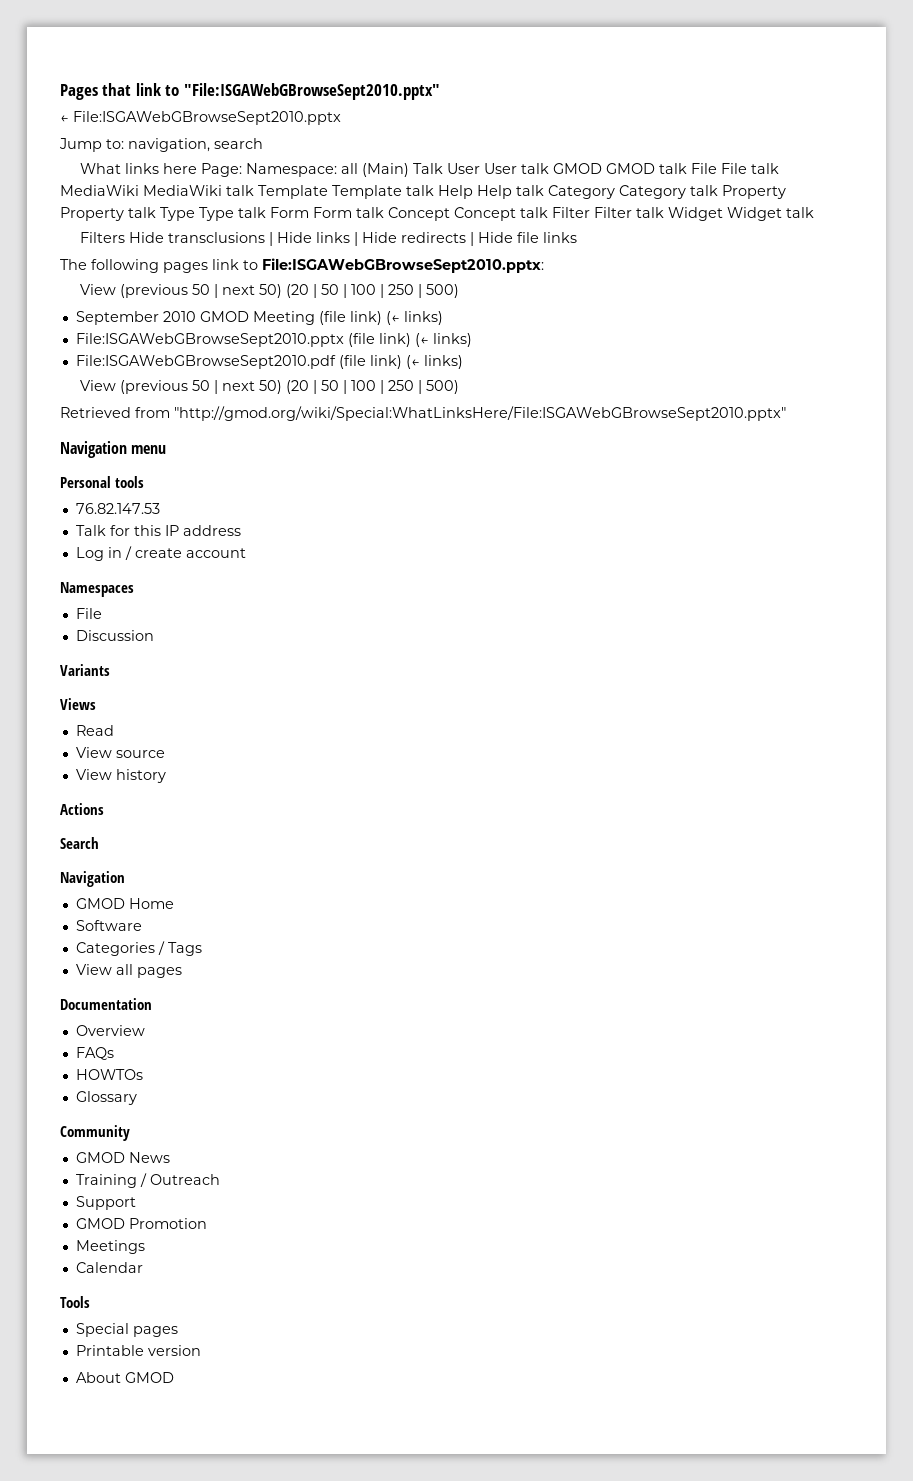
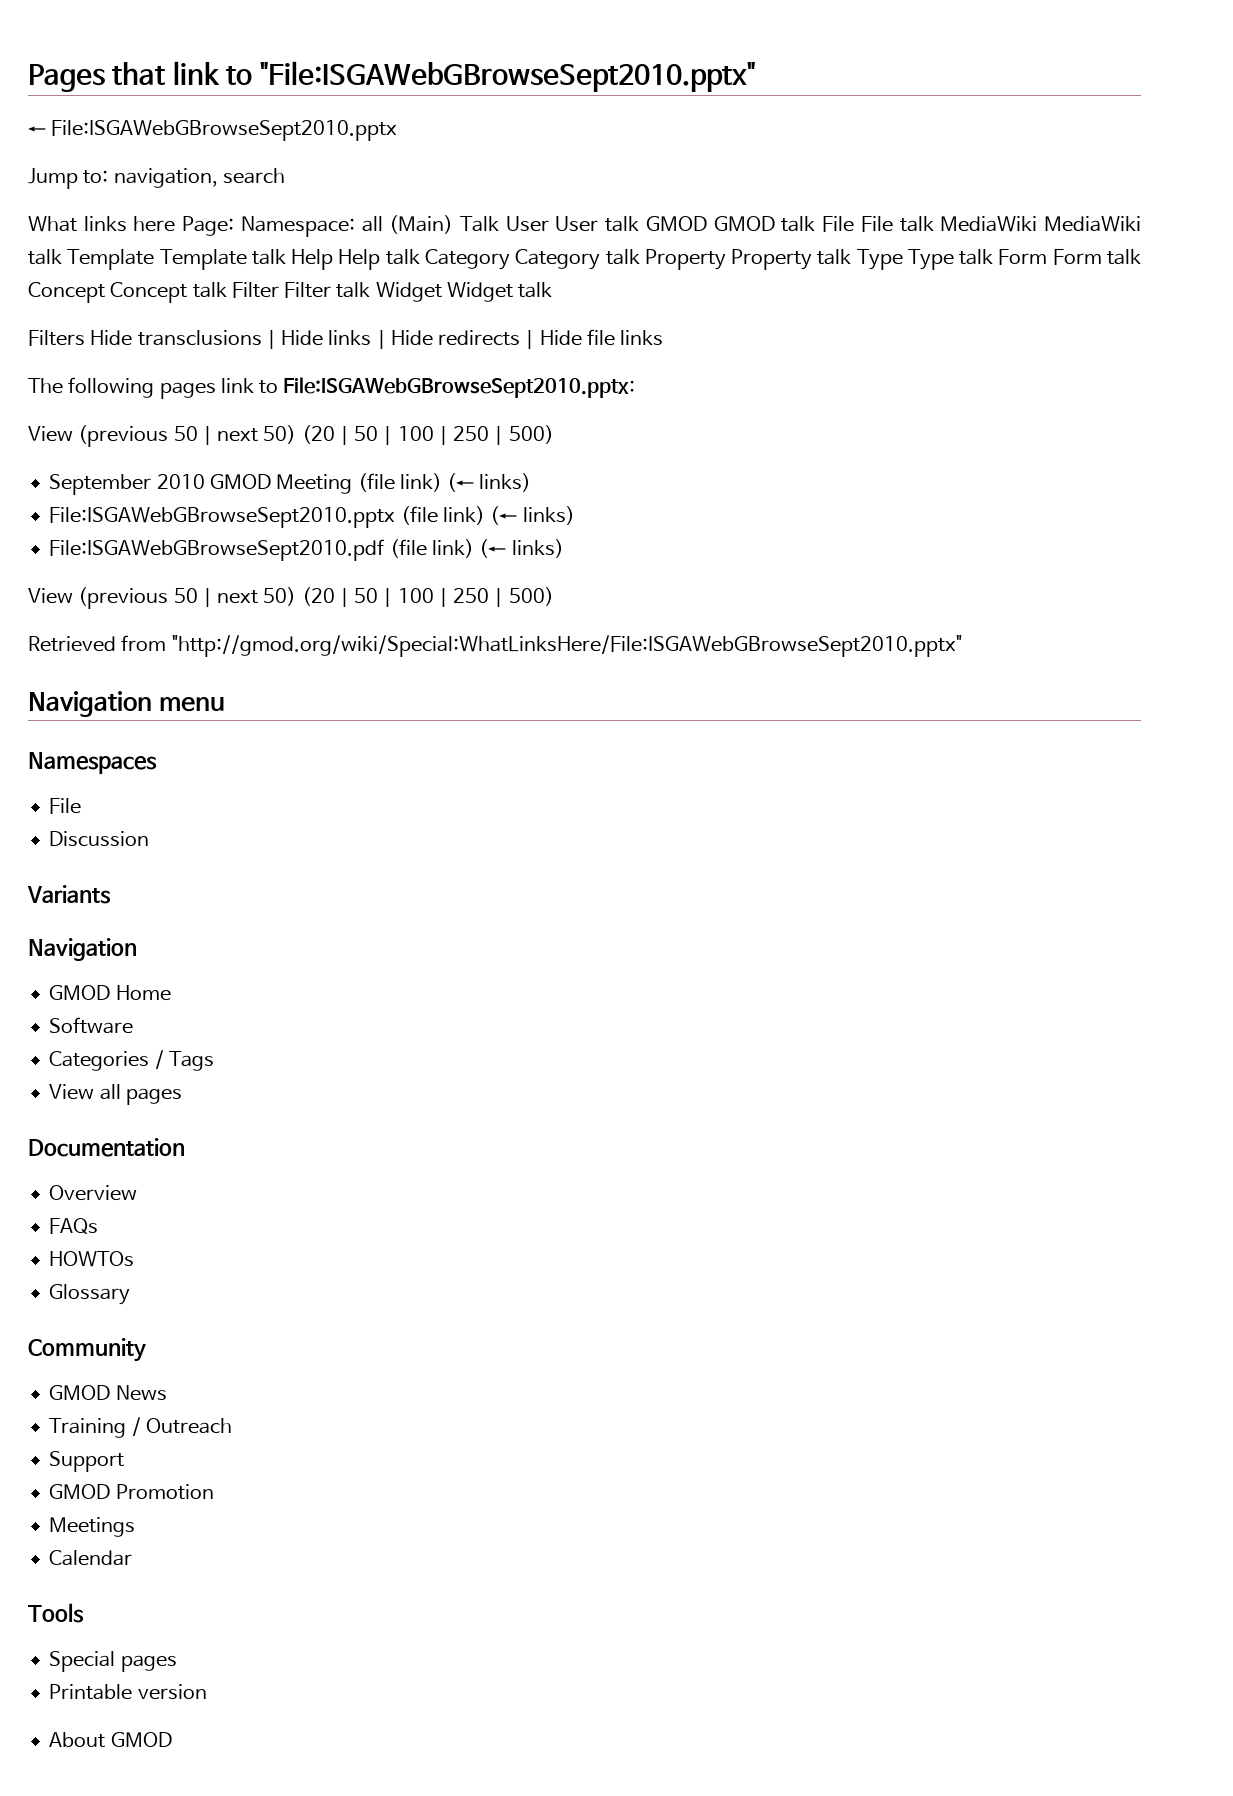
[60,476,145,488] [75,503,160,514] [75,525,241,536] [75,546,246,561] [60,582,134,597] [75,608,102,619] [75,630,154,641] [60,664,110,676] [60,698,96,710] [75,725,114,736] [75,747,165,758] [75,769,166,783] [60,803,104,815] [60,837,99,849] Personal tools // 76.82.147.53 // Talk for this IP address // Log in / create account // Namespaces // File // Discussion // Variants // Views // Read // View source // View history // Actions // Search -> [28,752,157,774] [49,798,82,814] [49,831,150,847] [27,885,111,904] Namespaces // File // Discussion // Variants

